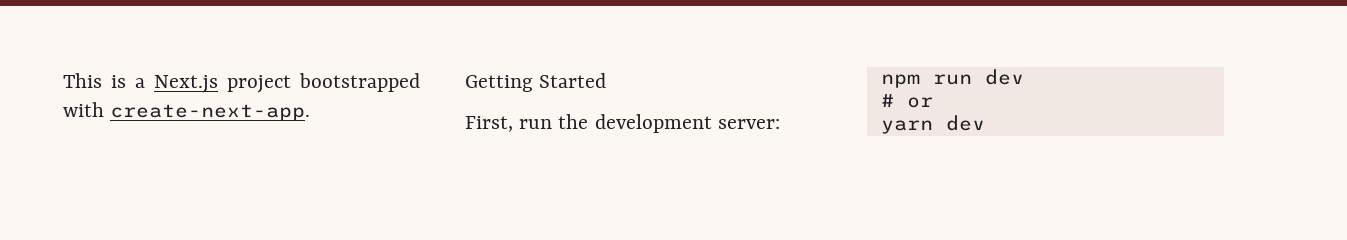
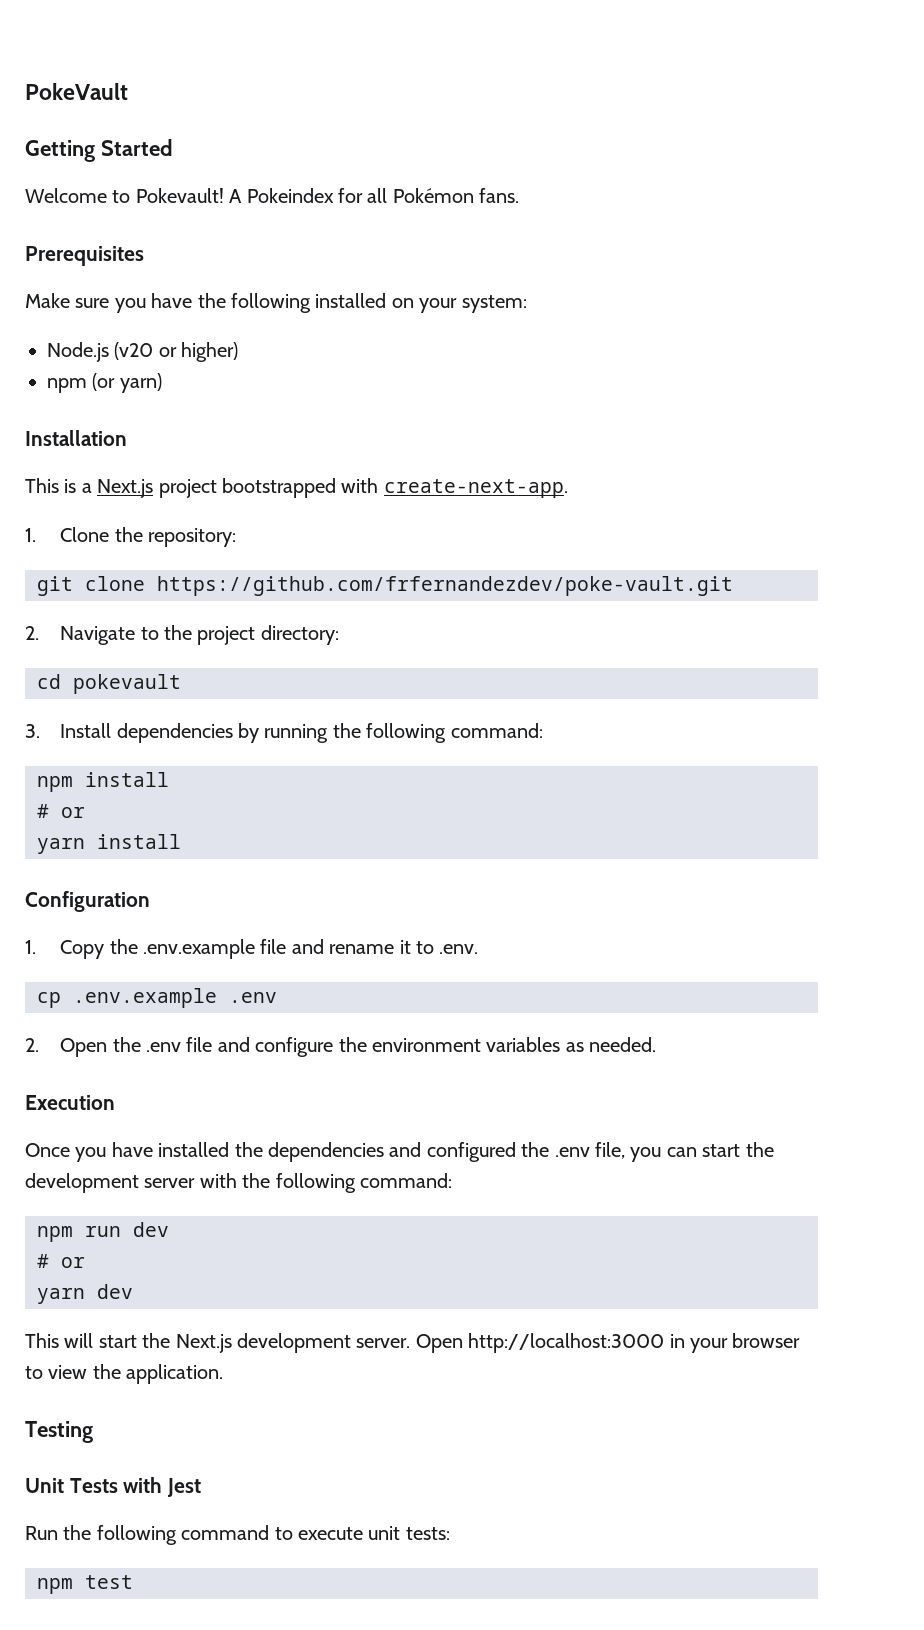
(63, 80) none -> [25,83,128,100] [25,139,173,162] [25,188,520,203] [25,246,144,266] [25,293,527,313] [47,342,239,362] [47,373,162,393] [25,430,127,446] PokeVault // Getting Started // Welcome to Pokevault! A Pokeindex for all Pokémon fans. // Prerequisites // Make sure you have the following installed on your system: // Node.js (v20 or higher) // npm (or yarn) // Installation //
[465,73,607,92] [465,114,780,133] Getting Started // First, run the development server: -> [25,527,236,547] [37,576,733,596] [25,625,339,645] [37,674,181,694] [25,723,543,743] [37,772,169,792] [37,804,85,818] [37,834,181,854] [25,891,150,912] [25,939,479,959] [37,988,277,1008] [25,1037,657,1057] [25,1095,115,1110] [25,1142,774,1162] [25,1173,452,1193] 1. Clone the repository: // git clone https://github.com/frfernandezdev/poke-vault.git // 2. Navigate to the project directory: // cd pokevault // 3. Install dependencies by running the following command: // npm install // # or // yarn install // Configuration // 1. Copy the .env.example file and rename it to .env. // cp .env.example .env // 2. Open the .env file and configure the environment variables as needed. // Execution // Once you have installed the dependencies and configured the .env file, you can start the development server with the following command:
(985, 123) none -> [25,1333,801,1353] [25,1364,224,1384] [25,1421,93,1443] [25,1477,202,1497] [25,1525,450,1545] [37,1575,133,1594] // This will start the Next.js development server. Open http://localhost:3000 in your browser to view the application. // Testing // Unit Tests with Jest // Run the following command to execute unit tests: // npm test

